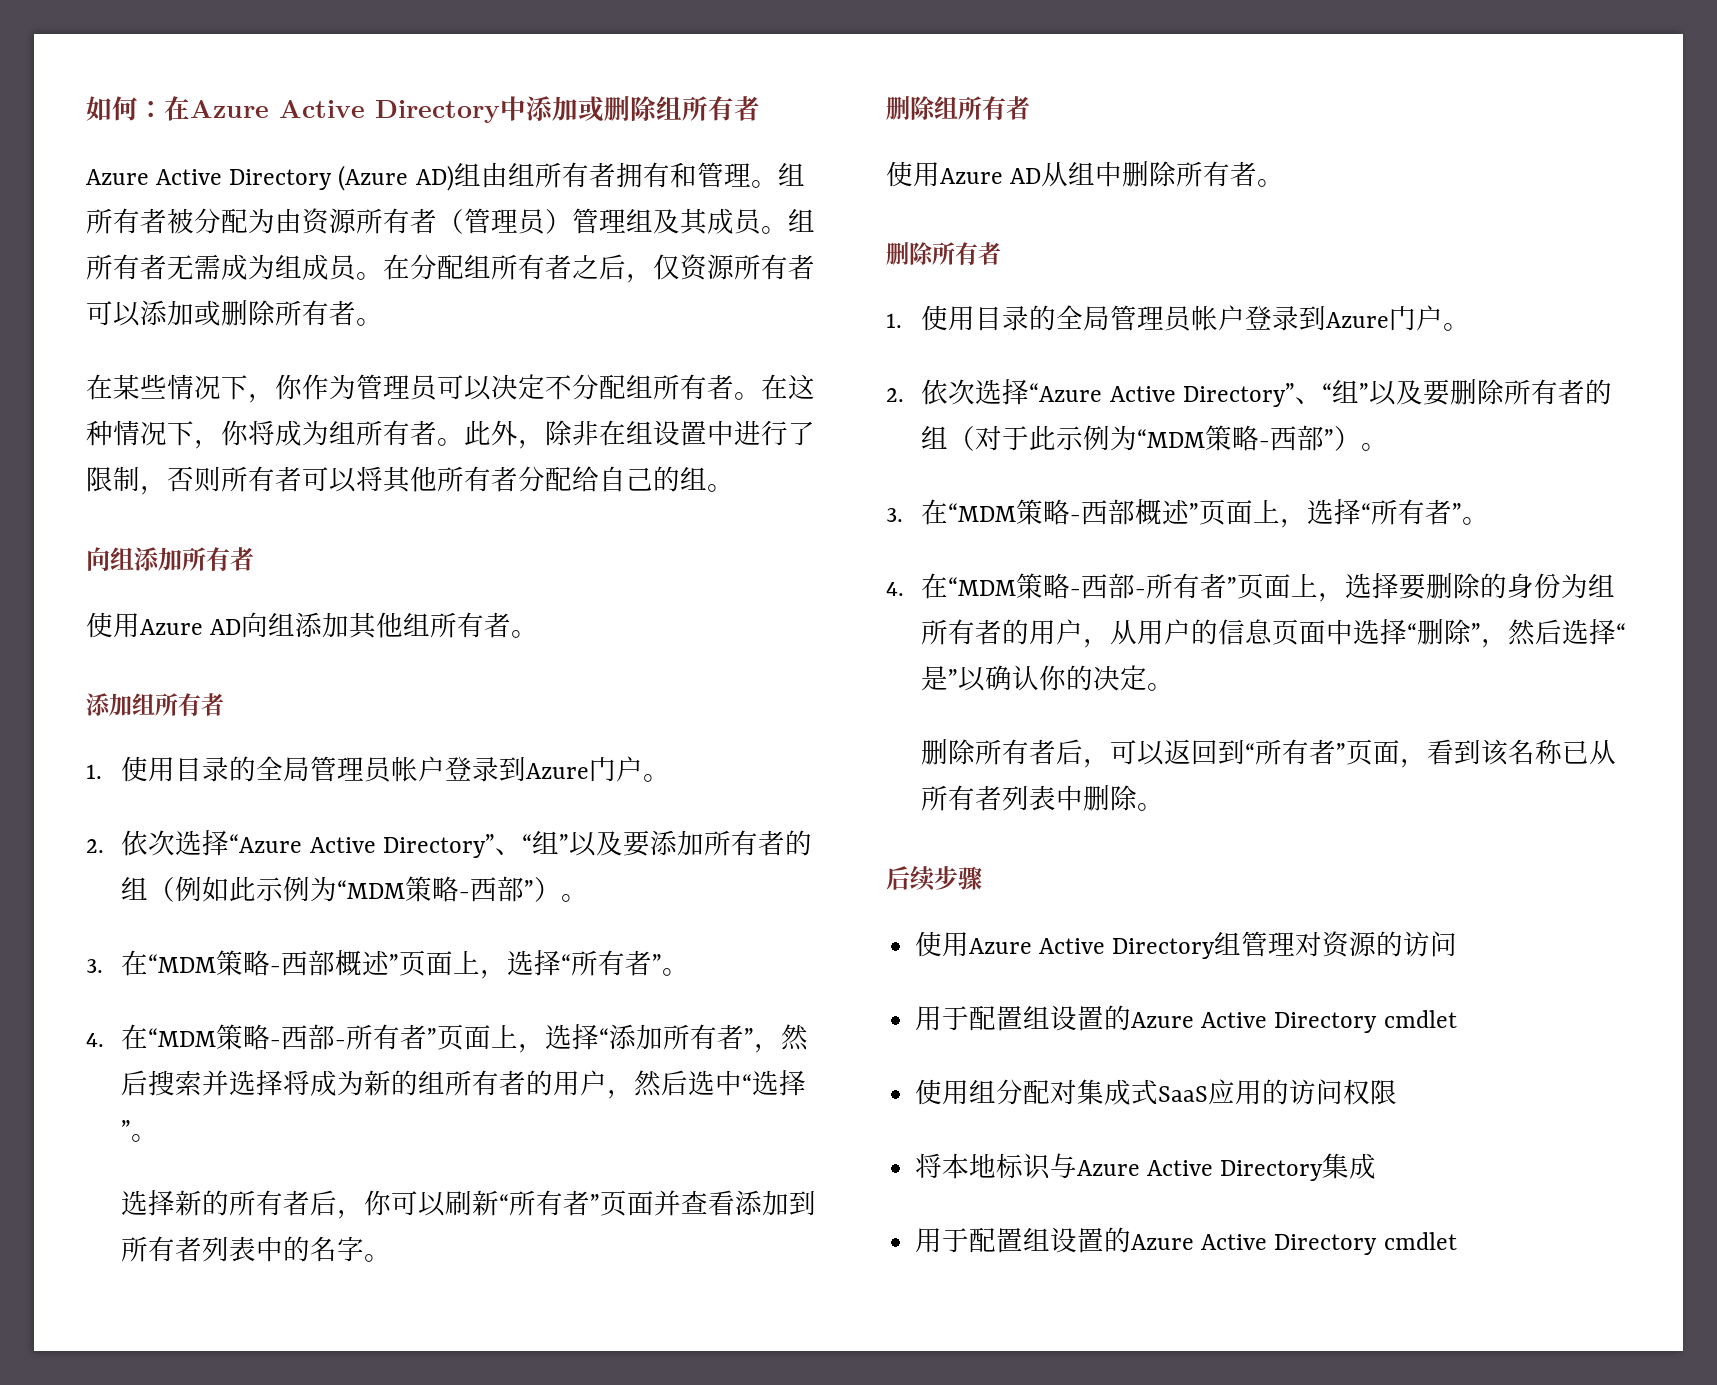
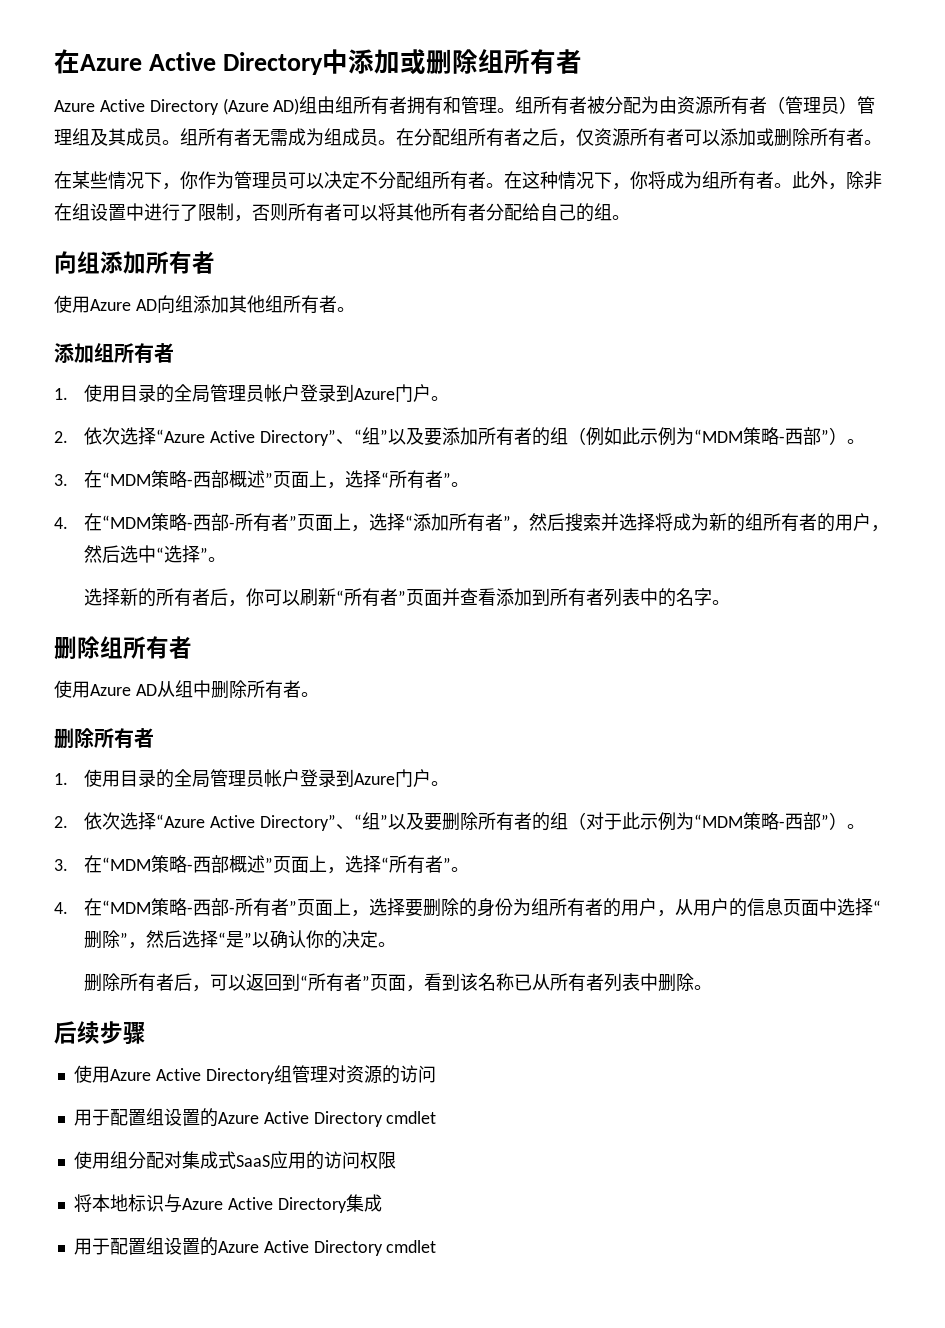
[86,96,164,121] 如何： -> (54, 61) none

